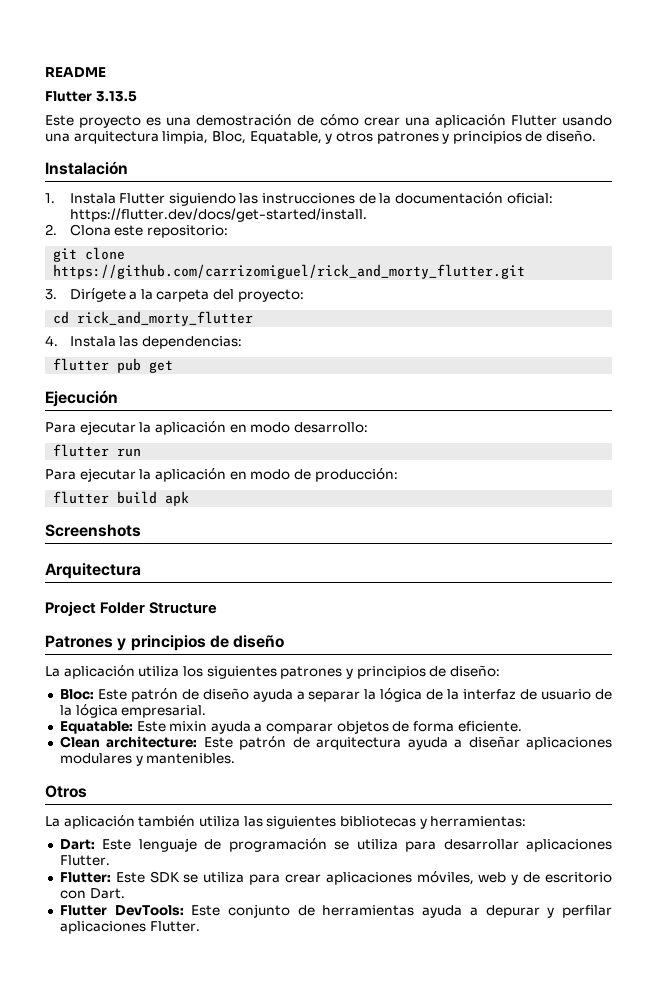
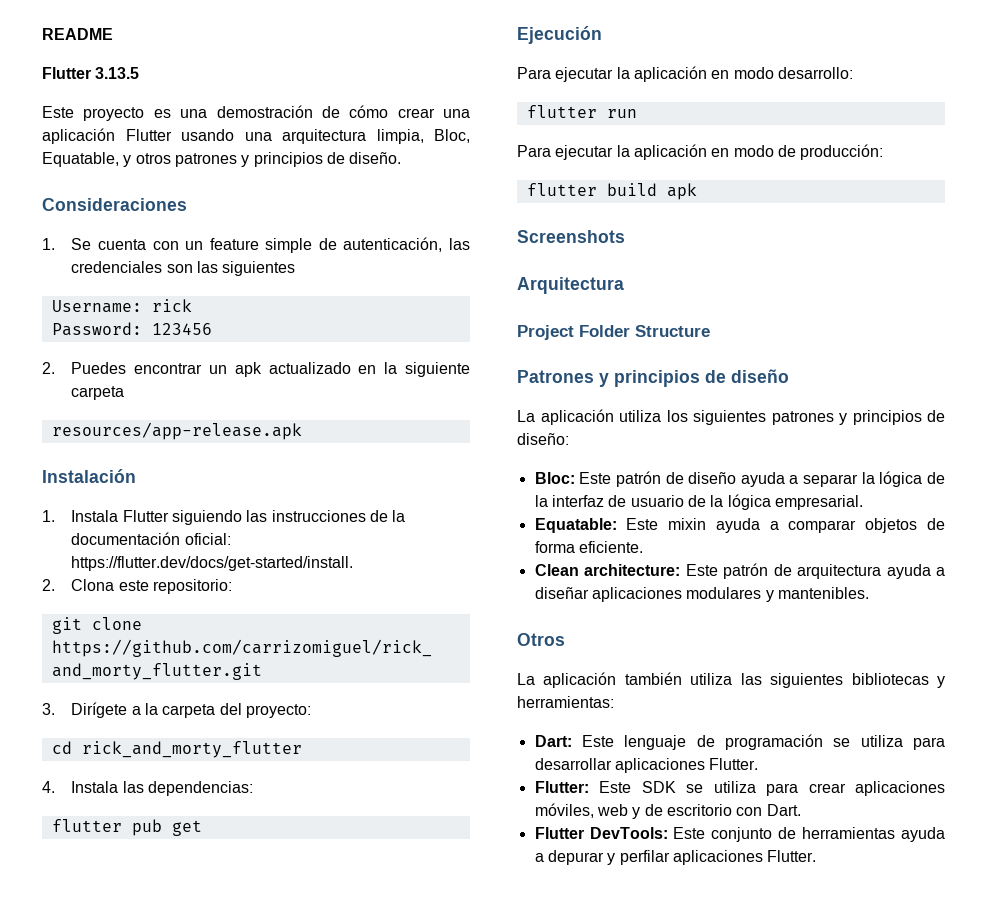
(597, 136) none -> [42,198,187,211] [42,237,470,253] [71,261,296,276] [51,299,192,313] [51,322,212,336] [42,362,470,377] [71,386,125,400] [51,422,302,440] // Consideraciones // 1. Se cuenta con un feature simple de autenticación, las credenciales son las siguientes // Username: rick // Password: 123456 // 2. Puedes encontrar un apk actualizado en la siguiente carpeta // resources/app-release.apk

